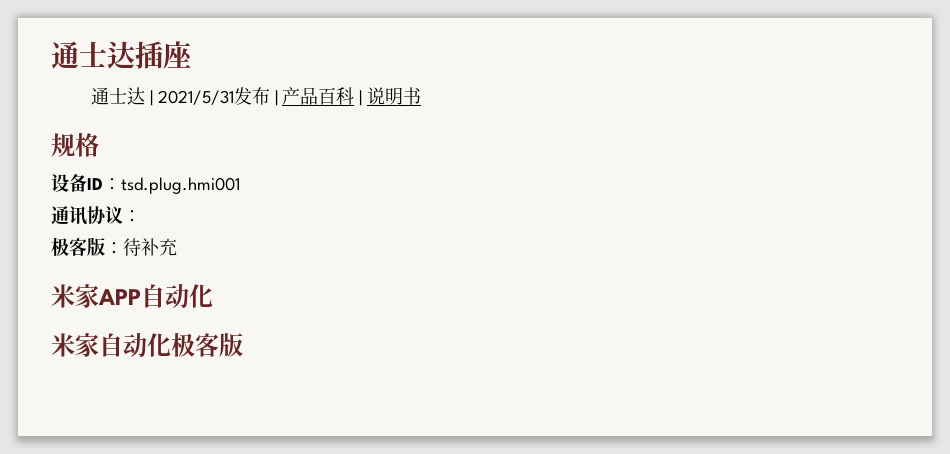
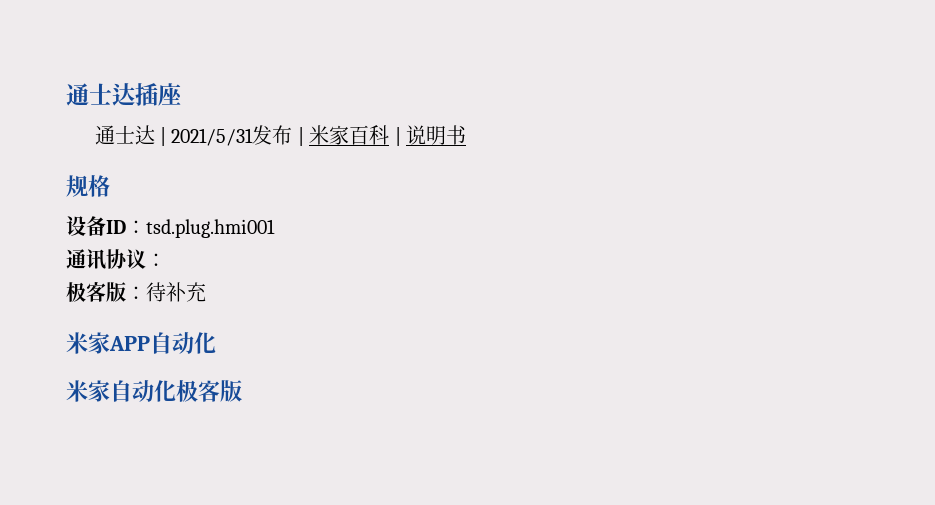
[282,87,319,105] 产品 -> [309,125,350,145] 米家

